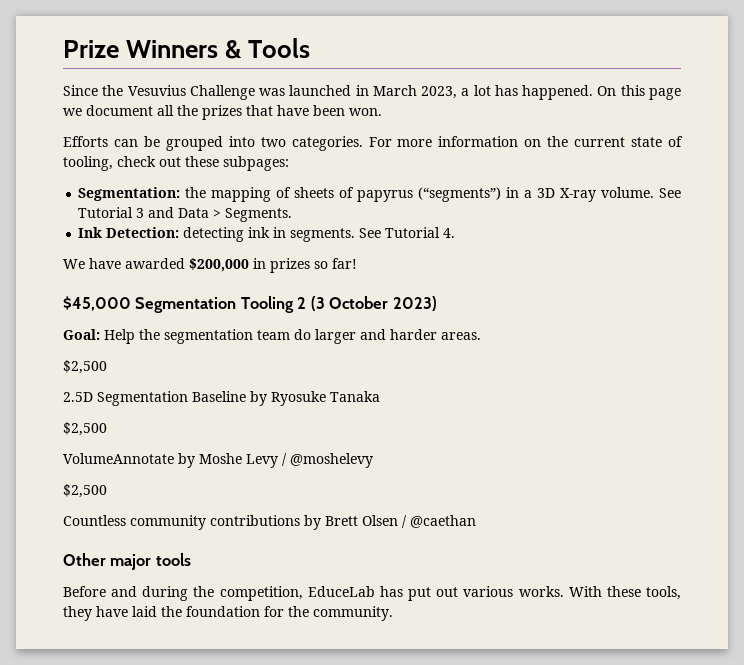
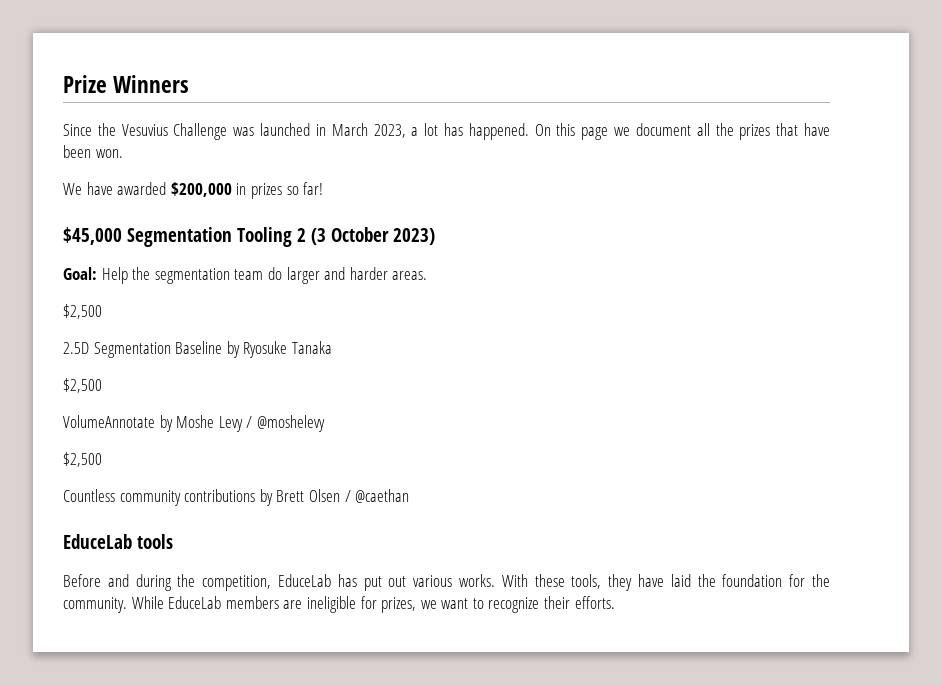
[225,38,311,59] & Tools -> (190, 84) none
[63,136,684,151] [63,156,289,171] [78,187,681,202] [78,207,293,222] [78,227,456,242] // Efforts can be grouped into two categories. For more information on the current state of tooling, check out these subpages: // Segmentation: the mapping of sheets of papyrus (“segments”) in a 3D X-ray volume. See Tutorial 3 and Data > Segments. // Ink Detection: detecting ink in segments. See Tutorial 4. -> (123, 153) none
[63,553,152,570] Other major -> [63,534,132,549] EduceLab
(393, 613) none -> [131,596,615,613] While EduceLab members are ineligible for prizes, we want to recognize their efforts.

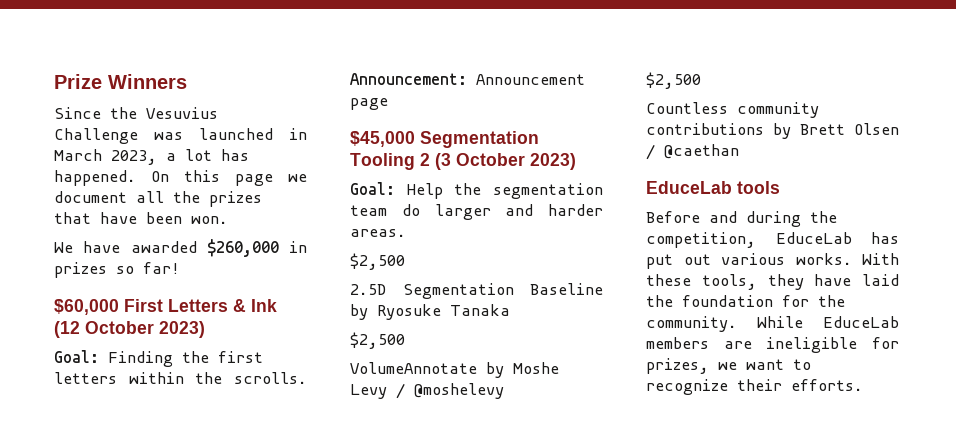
[170,182,232,197] $200,000 -> [206,239,279,257] $260,000
(324, 188) none -> [54,299,277,315] [54,321,205,338] [54,350,263,367] [54,372,307,384] [350,73,585,85] [350,98,388,110] // $60,000 First Letters & Ink (12 October 2023) // Goal: Finding the first letters within the scrolls. Announcement: Announcement page

